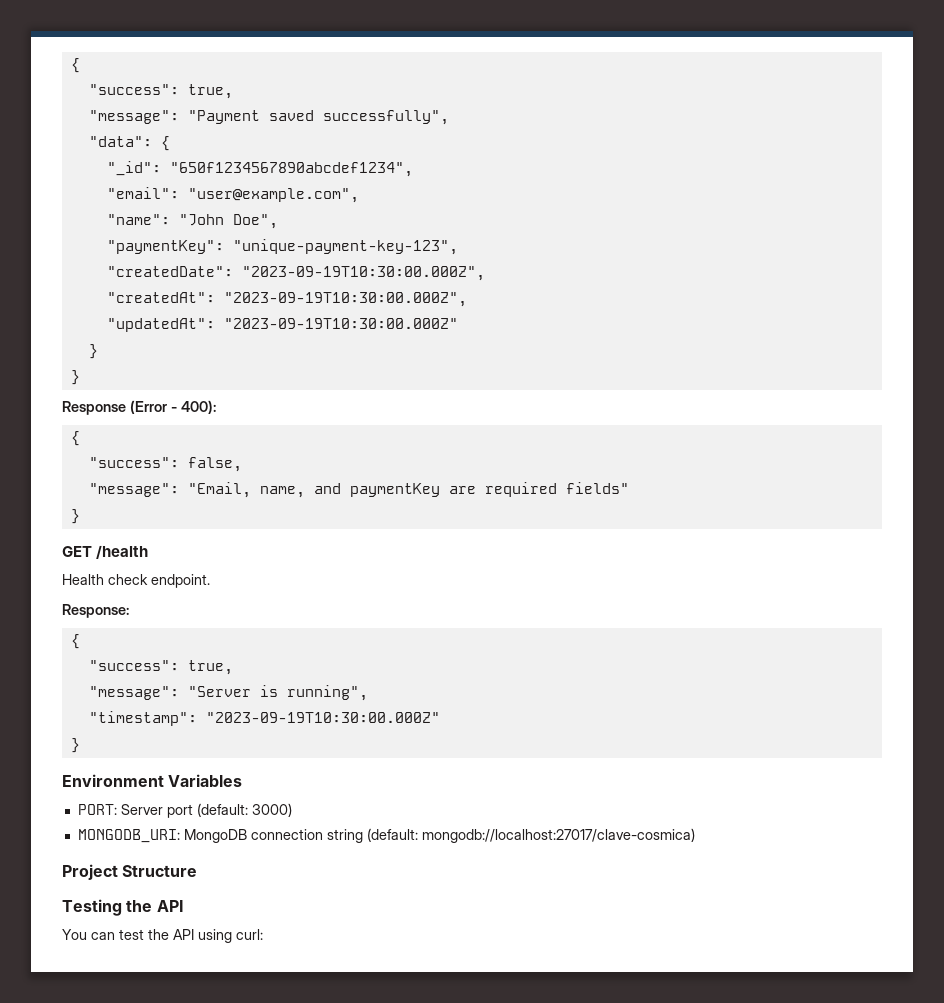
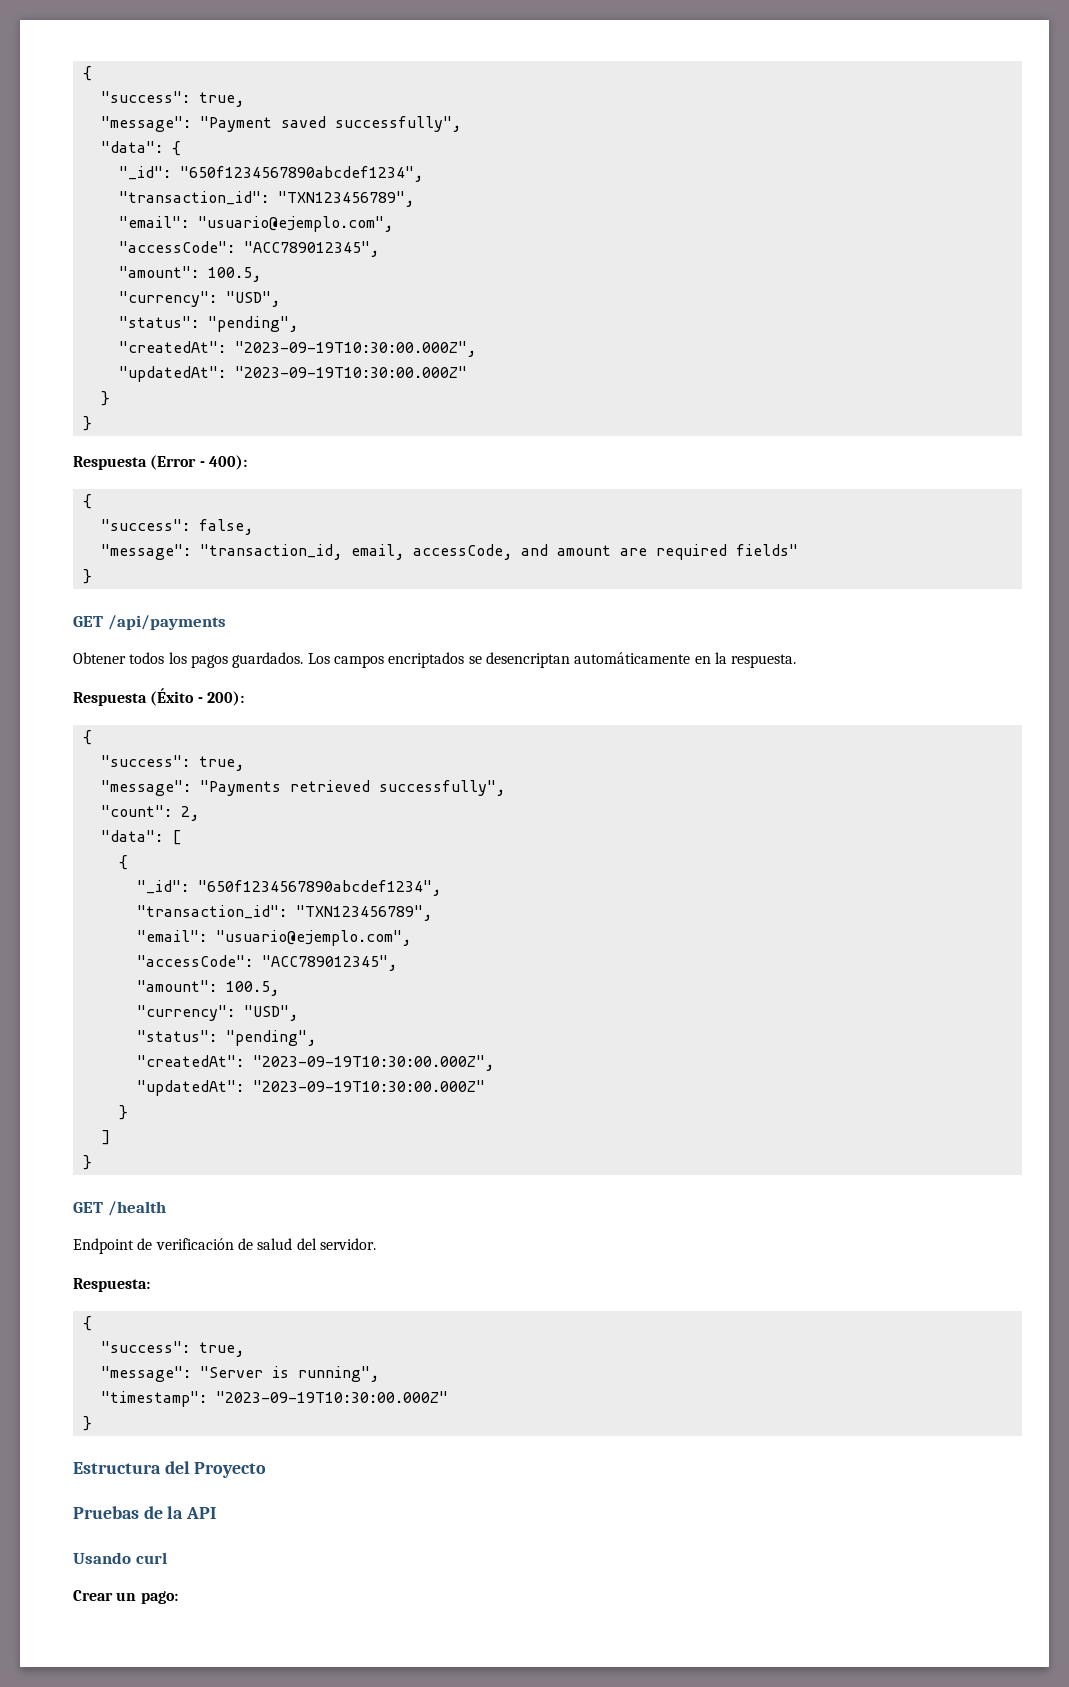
[106,187,359,203] [106,214,278,229] [106,239,458,255] [106,266,485,281] // "email": "user@example.com", // "name": "John Doe", // "paymentKey": "unique-payment-key-123", // "createdDate": "2023-09-19T10:30:00.000Z", -> [118,191,414,207] [118,216,393,232] [118,241,379,257] [118,266,261,282] [118,291,280,307] [118,316,298,332] // "transaction_id": "TXN123456789", // "email": "usuario@ejemplo.com", // "accessCode": "ACC789012345", // "amount": 100.5, // "currency": "USD", // "status": "pending",
[62,401,126,415] Response -> [73,456,147,470] Respuesta
[187,482,440,498] "Email, name, and paymentKey -> [199,544,611,560] "transaction_id, email, accessCode, and amount
[96,545,149,559] [62,574,210,588] [62,604,129,618] /health // Health check endpoint. // Response: -> [107,615,226,630] [73,652,797,668] [73,688,244,706] [82,730,92,745] [100,755,244,771] [100,780,505,796] [100,805,199,821] [100,830,181,845] [118,855,128,870] [136,880,441,896] [136,905,432,921] [136,930,411,946] [136,955,397,971] [136,980,279,996] [136,1005,298,1021] [136,1030,316,1046] [136,1055,494,1071] [136,1080,485,1096] [118,1105,128,1120] [100,1130,110,1145] [82,1155,92,1170] [73,1201,166,1216] [73,1238,376,1254] [73,1278,150,1292] /api/payments // Obtener todos los pagos guardados. Los campos encriptados se desencriptan automáticamente en la respuesta. // Respuesta (Éxito - 200): // { // "success": true, // "message": "Payments retrieved successfully", // "count": 2, // "data": [ // { // "_id": "650f1234567890abcdef1234", // "transaction_id": "TXN123456789", // "email": "usuario@ejemplo.com", // "accessCode": "ACC789012345", // "amount": 100.5, // "currency": "USD", // "status": "pending", // "createdAt": "2023-09-19T10:30:00.000Z", // "updatedAt": "2023-09-19T10:30:00.000Z" // } // ] // } // GET /health // Endpoint de verificación de salud del servidor. // Respuesta:
[62,774,243,787] [77,803,292,818] [77,828,695,843] [62,864,198,880] [62,899,184,916] [62,929,263,943] Environment Variables // PORT: Server port (default: 3000) // MONGODB_URI: MongoDB connection string (default: mongodb://localhost:27017/clave-cosmica) // Project Structure // Testing the API // You can test the API using curl: -> [73,1461,267,1478] [73,1506,217,1519] [73,1552,167,1564] [73,1590,178,1604] Estructura del Proyecto // Pruebas de la API // Usando curl // Crear un pago:

